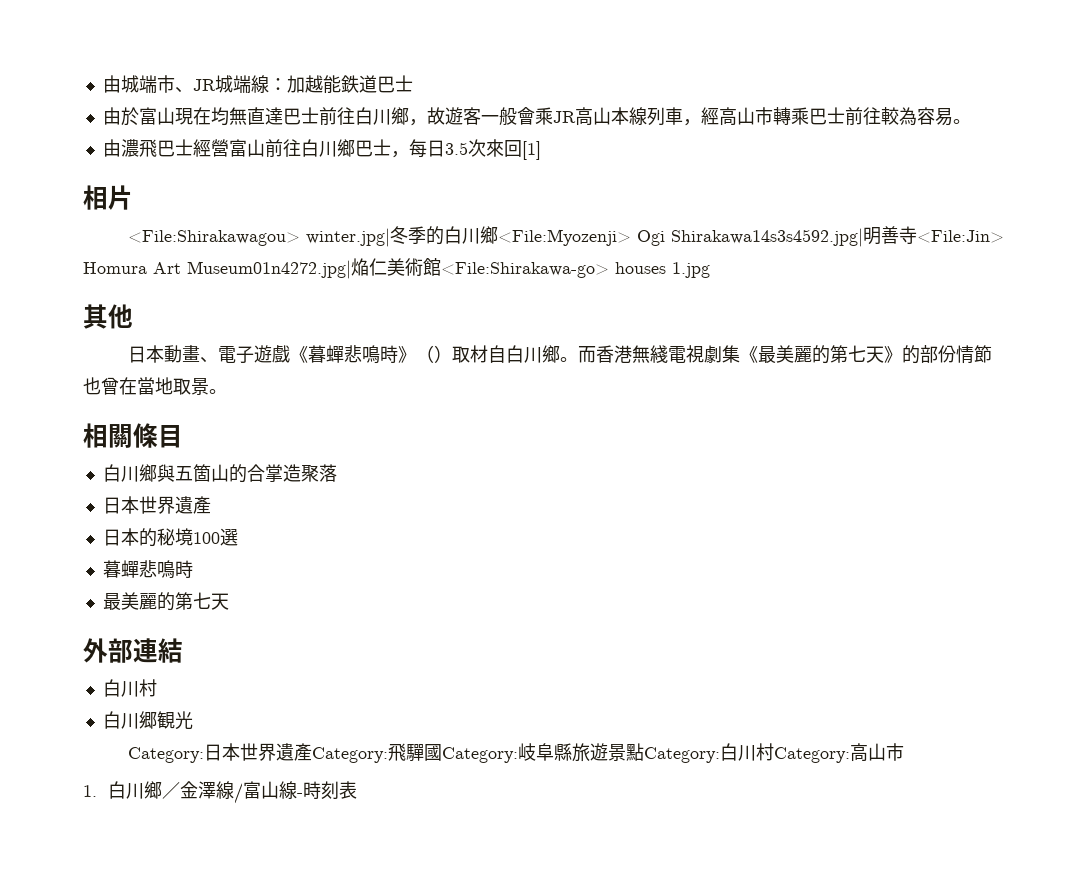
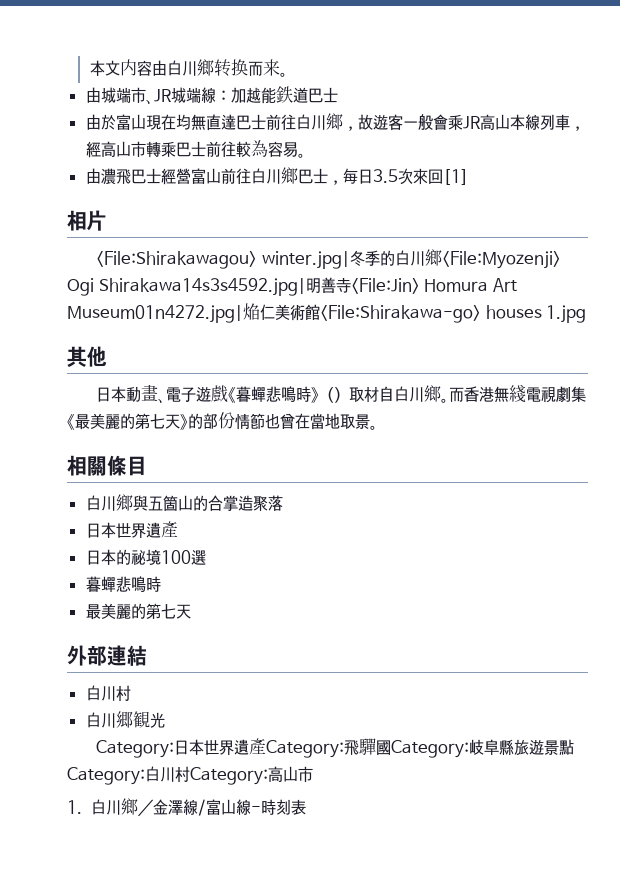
(102, 84) none -> [89,59,288,77] 本文内容由白川鄉转换而来。 //

